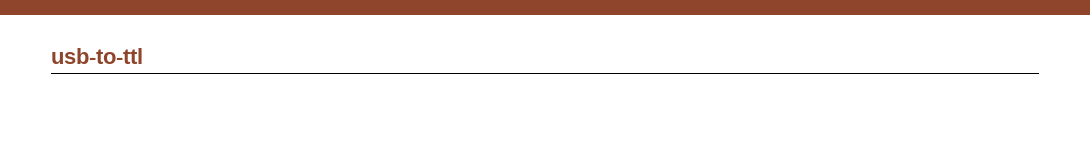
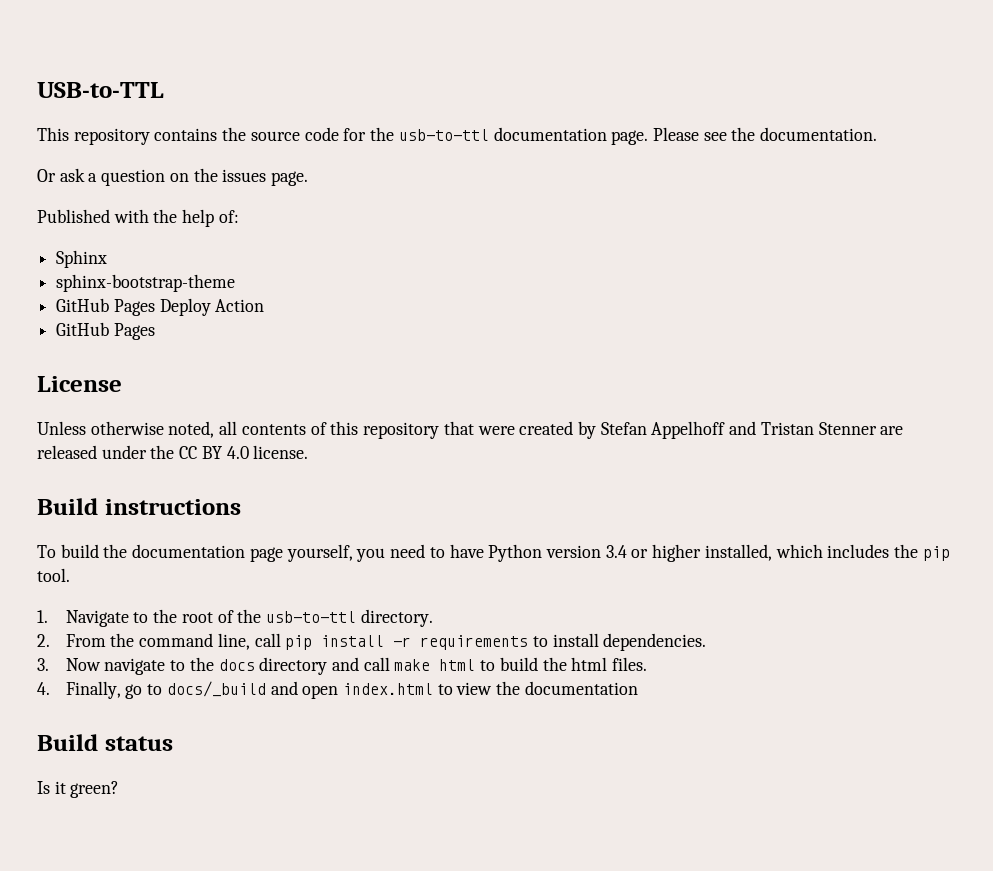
[51,48,143,64] usb-to-ttl -> [37,82,164,98] [37,127,878,145] [37,168,309,186] [37,209,239,227] [56,250,108,268] [56,274,236,292] [56,298,265,316] [56,322,155,340] [37,376,122,392] [37,421,904,439] [37,445,309,459] [37,498,241,515] [37,544,950,562] [37,568,70,582] [37,609,433,627] [37,633,707,651] [37,657,648,675] [37,681,638,699] [37,734,173,751] [37,781,120,798] USB-to-TTL // This repository contains the source code for the usb-to-ttl documentation page. Please see the documentation. // Or ask a question on the issues page. // Published with the help of: // Sphinx // sphinx-bootstrap-theme // GitHub Pages Deploy Action // GitHub Pages // License // Unless otherwise noted, all contents of this repository that were created by Stefan Appelhoff and Tristan Stenner are released under the CC BY 4.0 license. // Build instructions // To build the documentation page yourself, you need to have Python version 3.4 or higher installed, which includes the pip tool. // 1. Navigate to the root of the usb-to-ttl directory. // 2. From the command line, call pip install -r requirements to install dependencies. // 3. Now navigate to the docs directory and call make html to build the html files. // 4. Finally, go to docs/_build and open index.html to view the documentation // Build status // Is it green?

